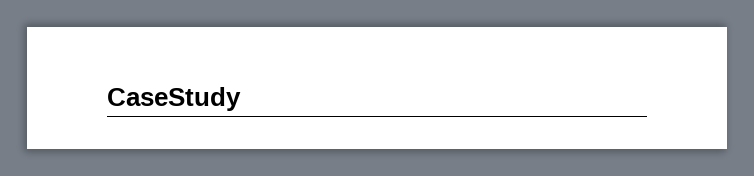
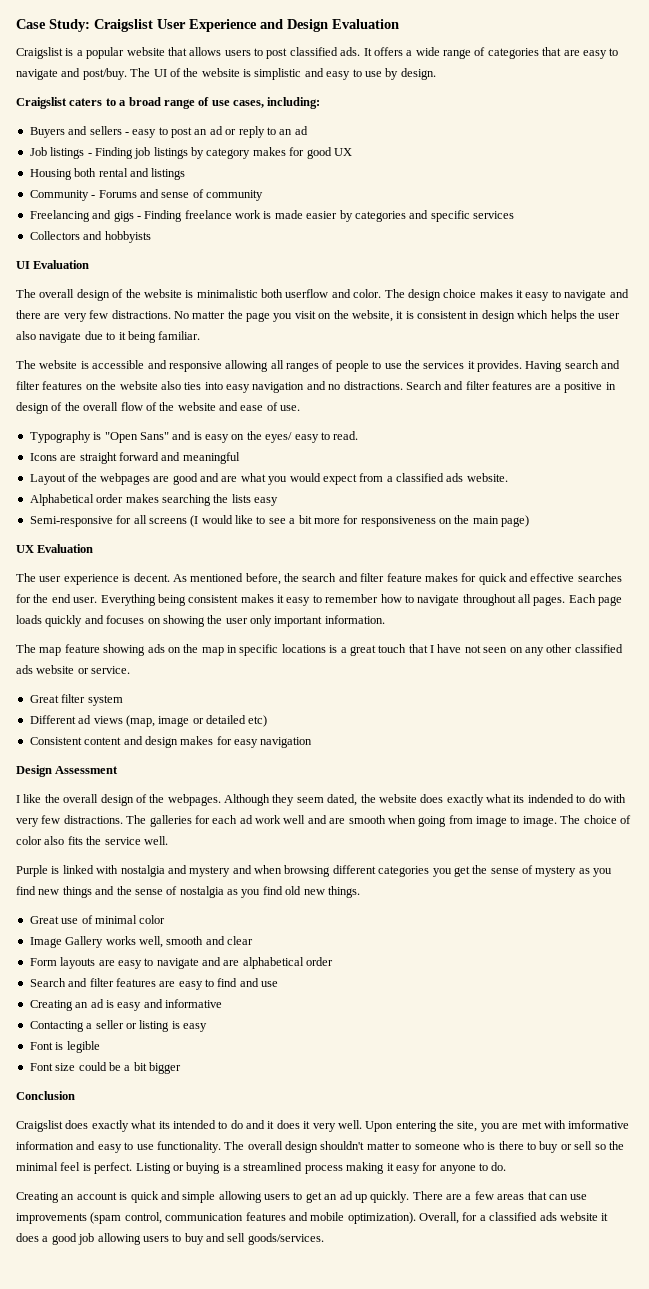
[107,87,241,111] CaseStudy -> [16,19,399,32] [16,47,619,59] [16,68,436,80] [16,97,321,109] [29,126,308,138] [29,147,352,159] [29,168,186,180] [29,189,263,201] [29,210,514,222] [29,231,151,243] [16,260,90,269] [16,289,629,301] [16,310,621,322] [16,331,201,343] [16,360,621,372] [16,381,616,393] [16,402,301,414] [29,431,359,443] [29,452,240,464] [29,473,508,485] [29,494,278,506] [29,515,530,527] [16,544,94,553] [16,573,622,585] [16,594,623,606] [16,615,385,627] [16,644,623,656] [16,665,131,674] [29,694,123,706] [29,715,268,727] [29,736,313,748] [16,765,119,777] [16,794,626,806] [16,815,631,827] [16,836,168,845] [16,865,613,877] [16,886,360,898] [29,915,166,924] [29,936,253,948] [29,957,334,969] [29,978,279,990] [29,999,222,1011] [29,1020,207,1032] [29,1041,100,1053] [29,1062,181,1074] [16,1091,75,1100] [16,1120,630,1132] [16,1141,624,1153] [16,1162,507,1174] [16,1191,588,1203] [16,1212,609,1224] [16,1233,324,1245] Case Study: Craigslist User Experience and Design Evaluation // Craigslist is a popular website that allows users to post classified ads. It offers a wide range of categories that are easy to navigate and post/buy. The UI of the website is simplistic and easy to use by design. // Craigslist caters to a broad range of use cases, including: // Buyers and sellers - easy to post an ad or reply to an ad // Job listings - Finding job listings by category makes for good UX // Housing both rental and listings // Community - Forums and sense of community // Freelancing and gigs - Finding freelance work is made easier by categories and specific services // Collectors and hobbyists // UI Evaluation // The overall design of the website is minimalistic both userflow and color. The design choice makes it easy to navigate and there are very few distractions. No matter the page you visit on the website, it is consistent in design which helps the user also navigate due to it being familiar. // The website is accessible and responsive allowing all ranges of people to use the services it provides. Having search and filter features on the website also ties into easy navigation and no distractions. Search and filter features are a positive in design of the overall flow of the website and ease of use. // Typography is "Open Sans" and is easy on the eyes/ easy to read. // Icons are straight forward and meaningful // Layout of the webpages are good and are what you would expect from a classified ads website. // Alphabetical order makes searching the lists easy // Semi-responsive for all screens (I would like to see a bit more for responsiveness on the main page) // UX Evaluation // The user experience is decent. As mentioned before, the search and filter feature makes for quick and effective searches for the end user. Everything being consistent makes it easy to remember how to navigate throughout all pages. Each page loads quickly and focuses on showing the user only important information. // The map feature showing ads on the map in specific locations is a great touch that I have not seen on any other classified ads website or service. // Great filter system // Different ad views (map, image or detailed etc) // Consistent content and design makes for easy navigation // Design Assessment // I like the overall design of the webpages. Although they seem dated, the website does exactly what its indended to do with very few distractions. The galleries for each ad work well and are smooth when going from image to image. The choice of color also fits the service well. // Purple is linked with nostalgia and mystery and when browsing different categories you get the sense of mystery as you find new things and the sense of nostalgia as you find old new things. // Great use of minimal color // Image Gallery works well, smooth and clear // Form layouts are easy to navigate and are alphabetical order // Search and filter features are easy to find and use // Creating an ad is easy and informative // Contacting a seller or listing is easy // Font is legible // Font size could be a bit bigger // Conclusion // Craigslist does exactly what its intended to do and it does it very well. Upon entering the site, you are met with imformative information and easy to use functionality. The overall design shouldn't matter to someone who is there to buy or sell so the minimal feel is perfect. Listing or buying is a streamlined process making it easy for anyone to do. // Creating an account is quick and simple allowing users to get an ad up quickly. There are a few areas that can use improvements (spam control, communication features and mobile optimization). Overall, for a classified ads website it does a good job allowing users to buy and sell goods/services.

